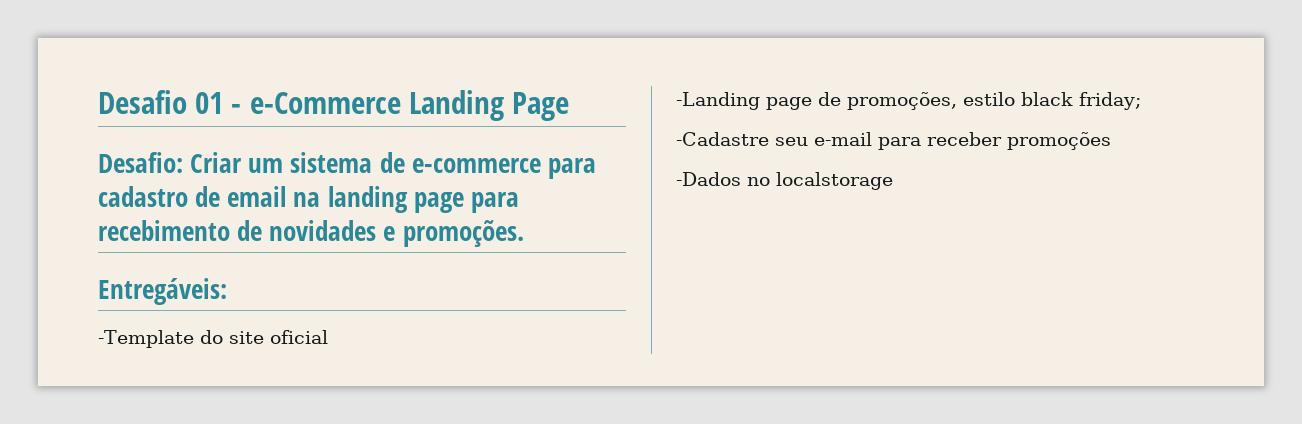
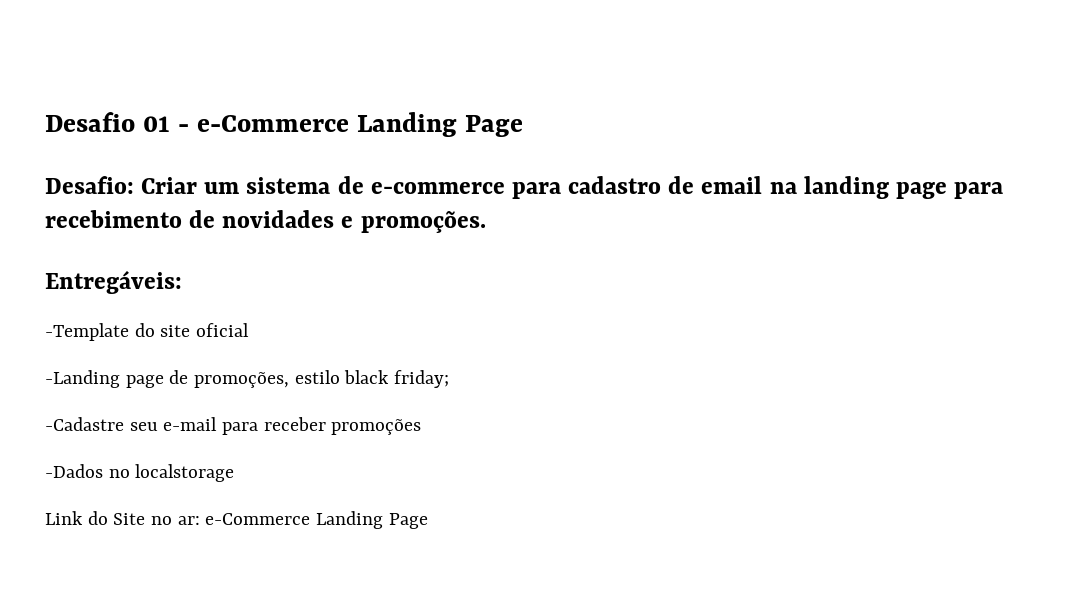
(893, 181) none -> [45,511,428,529] // Link do Site no ar: e-Commerce Landing Page

